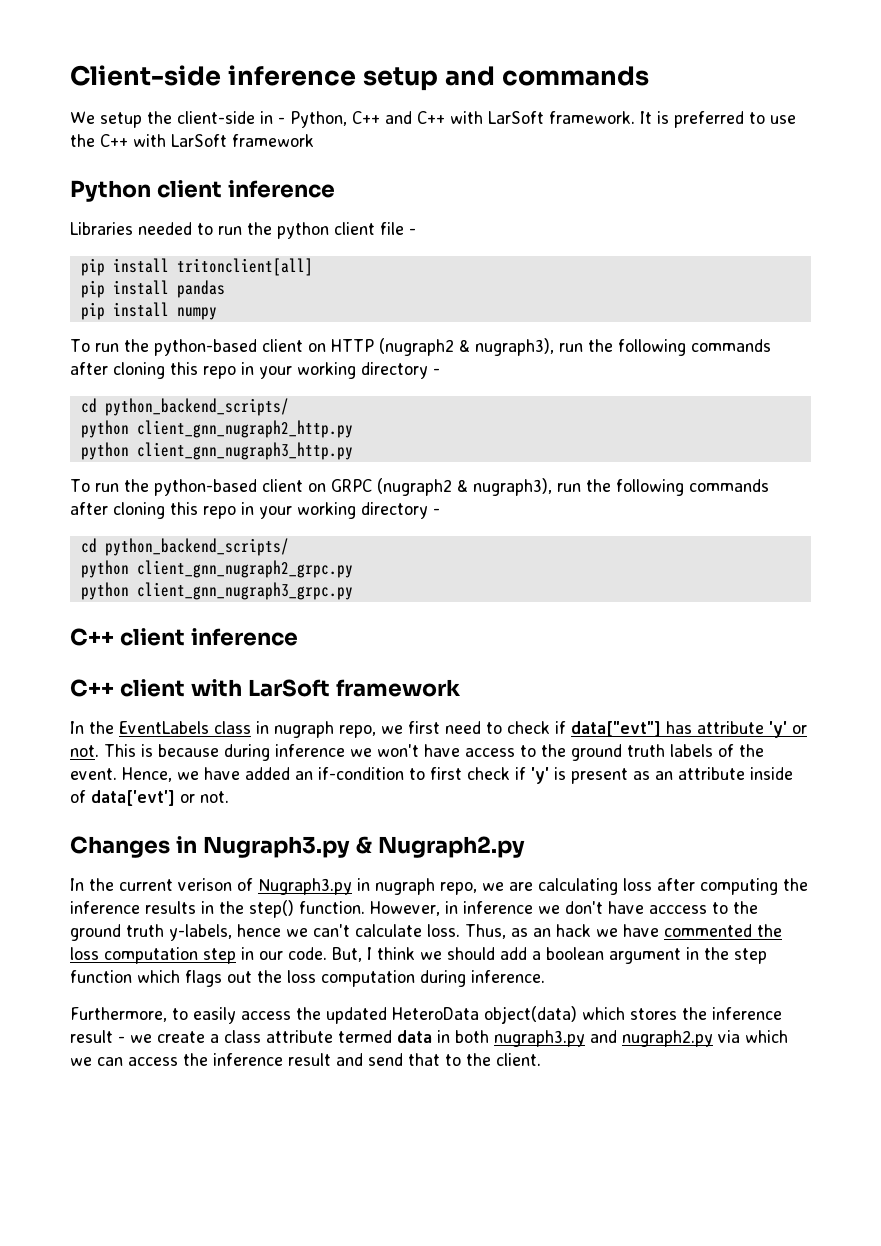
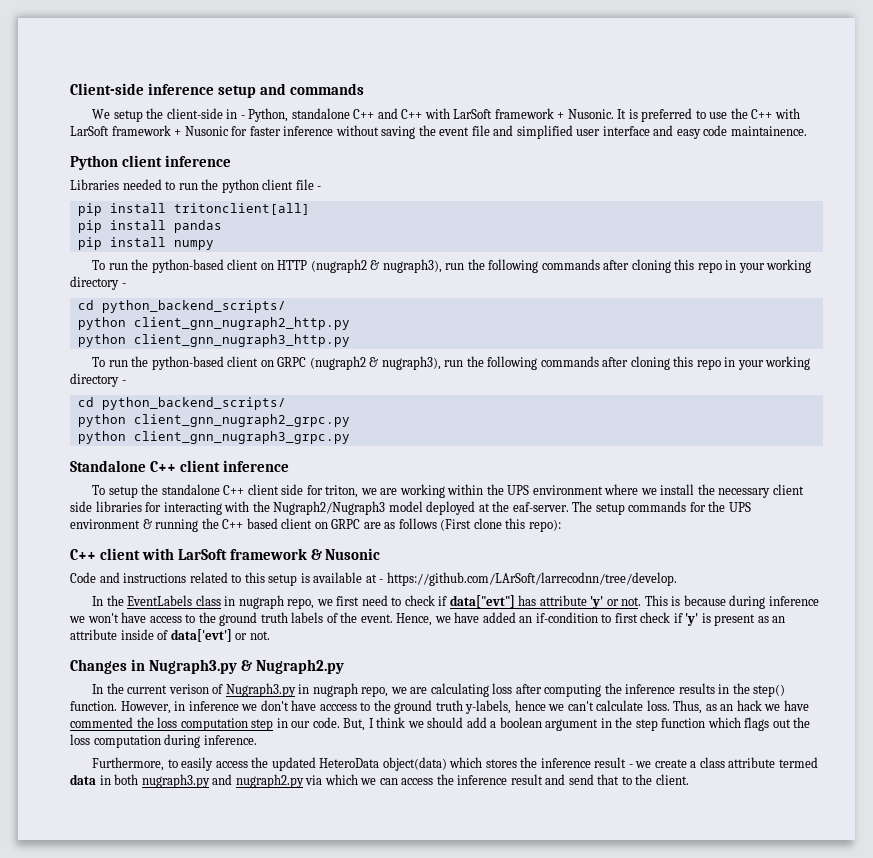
(347, 119) none -> [291,108,350,119] standalone
[549,111,635,124] framework. -> [494,108,614,119] framework + Nusonic.
(314, 140) none -> [174,125,807,139] + Nusonic for faster inference without saving the event file and simplified user interface and easy code maintainence.
(353, 591) none -> [70,460,146,472] Standalone
(298, 637) none -> [92,484,804,498] [70,501,751,515] [70,518,561,532] // To setup the standalone C++ client side for triton, we are working within the UPS environment where we install the necessary client side libraries for interacting with the Nugraph2/Nugraph3 model deployed at the eaf-server. The setup commands for the UPS environment & running the C++ based client on GRPC are as follows (First clone this repo):
(461, 688) none -> [310,548,381,560] [70,572,677,586] & Nusonic // Code and instructions related to this setup is available at - https://github.com/LArSoft/larrecodnn/tree/develop.

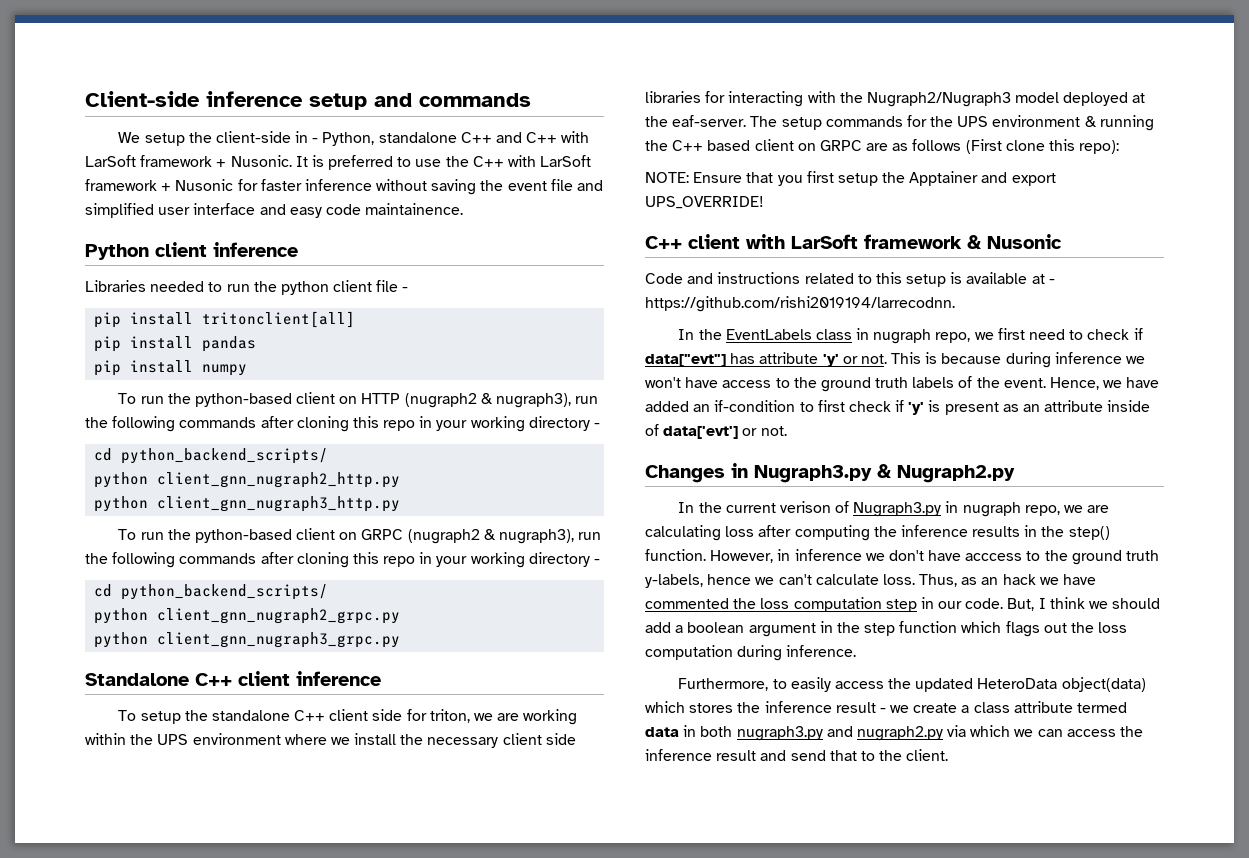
(561, 525) none -> [645,171,1056,186] [645,196,764,209] // NOTE: Ensure that you first setup the Apptainer and export UPS_OVERRIDE!
[386,572,677,586] https://github.com/LArSoft/larrecodnn/tree/develop. -> [645,296,955,312] https://github.com/rishi2019194/larrecodnn.

